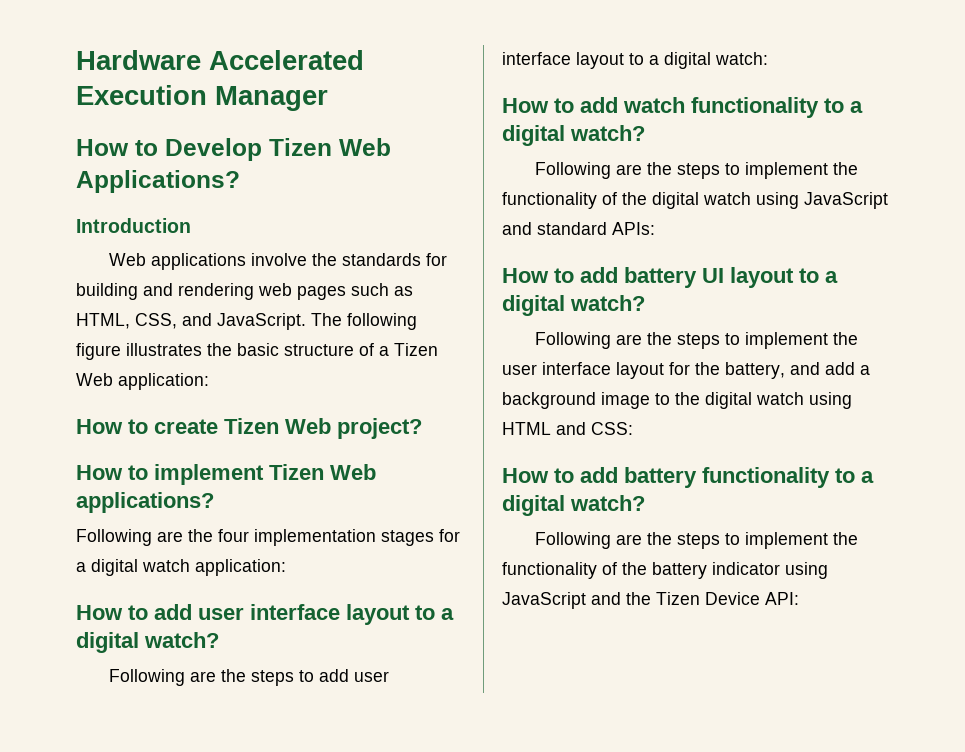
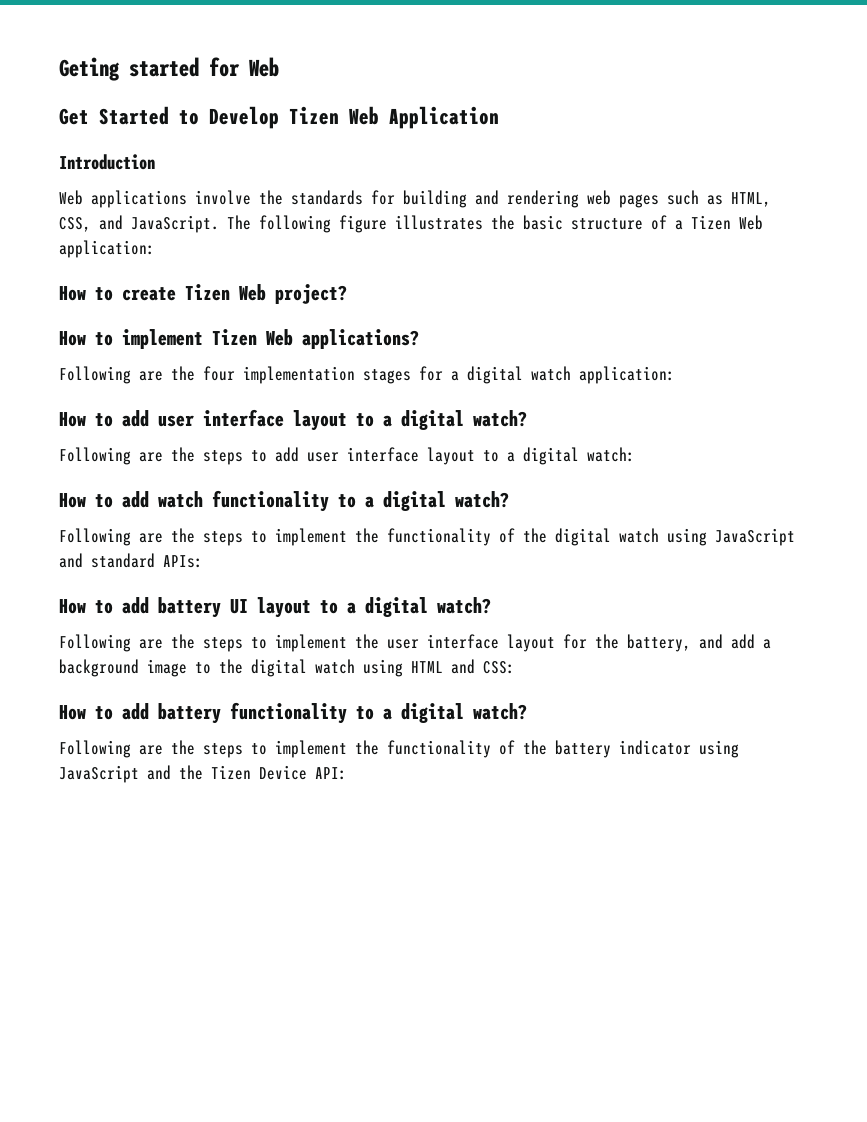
[76,50,364,70] [76,85,328,111] [76,139,129,156] Hardware Accelerated Execution Manager // How -> [59,57,279,81] [59,106,169,125] Geting started for Web // Get Started
[76,170,240,193] Applications? -> [389,106,499,129] Application

